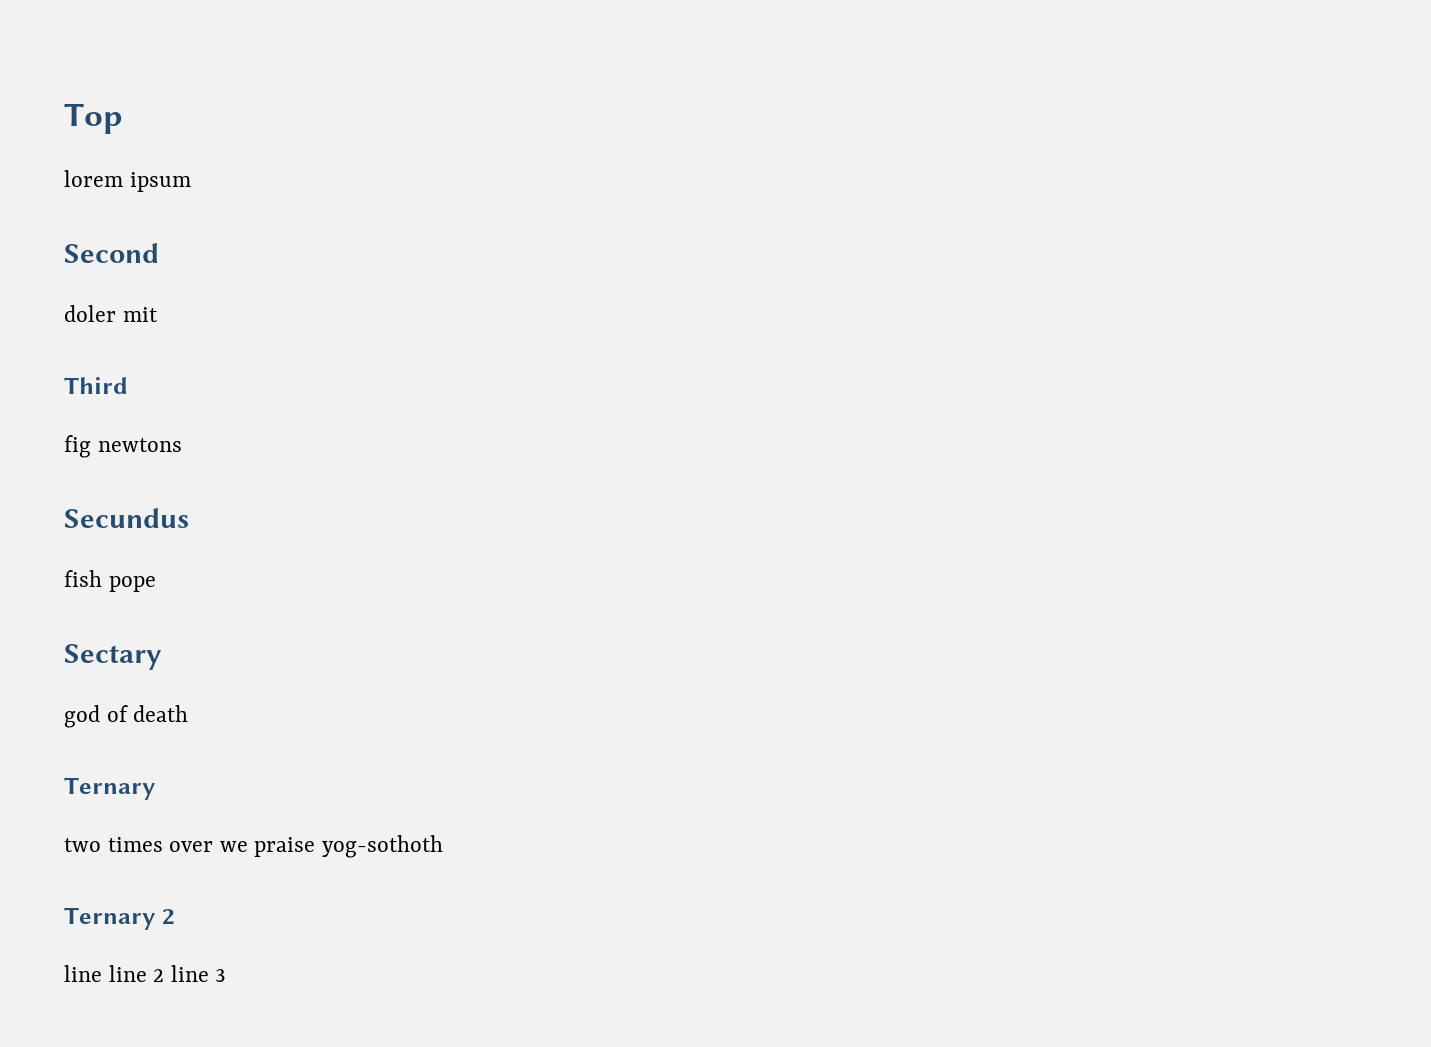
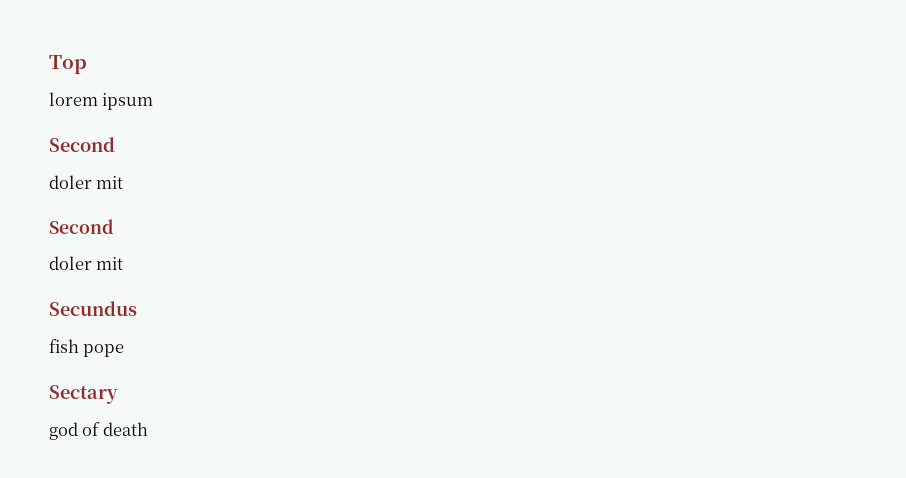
[64,377,128,394] [64,435,182,458] Third // fig newtons -> [49,219,114,234] [49,256,124,270] Second // doler mit
[64,777,155,800] [64,835,444,858] [64,907,175,930] [64,965,227,982] // Ternary // two times over we praise yog-sothoth // Ternary 2 // line line 2 line 3 -> (148, 429) none

